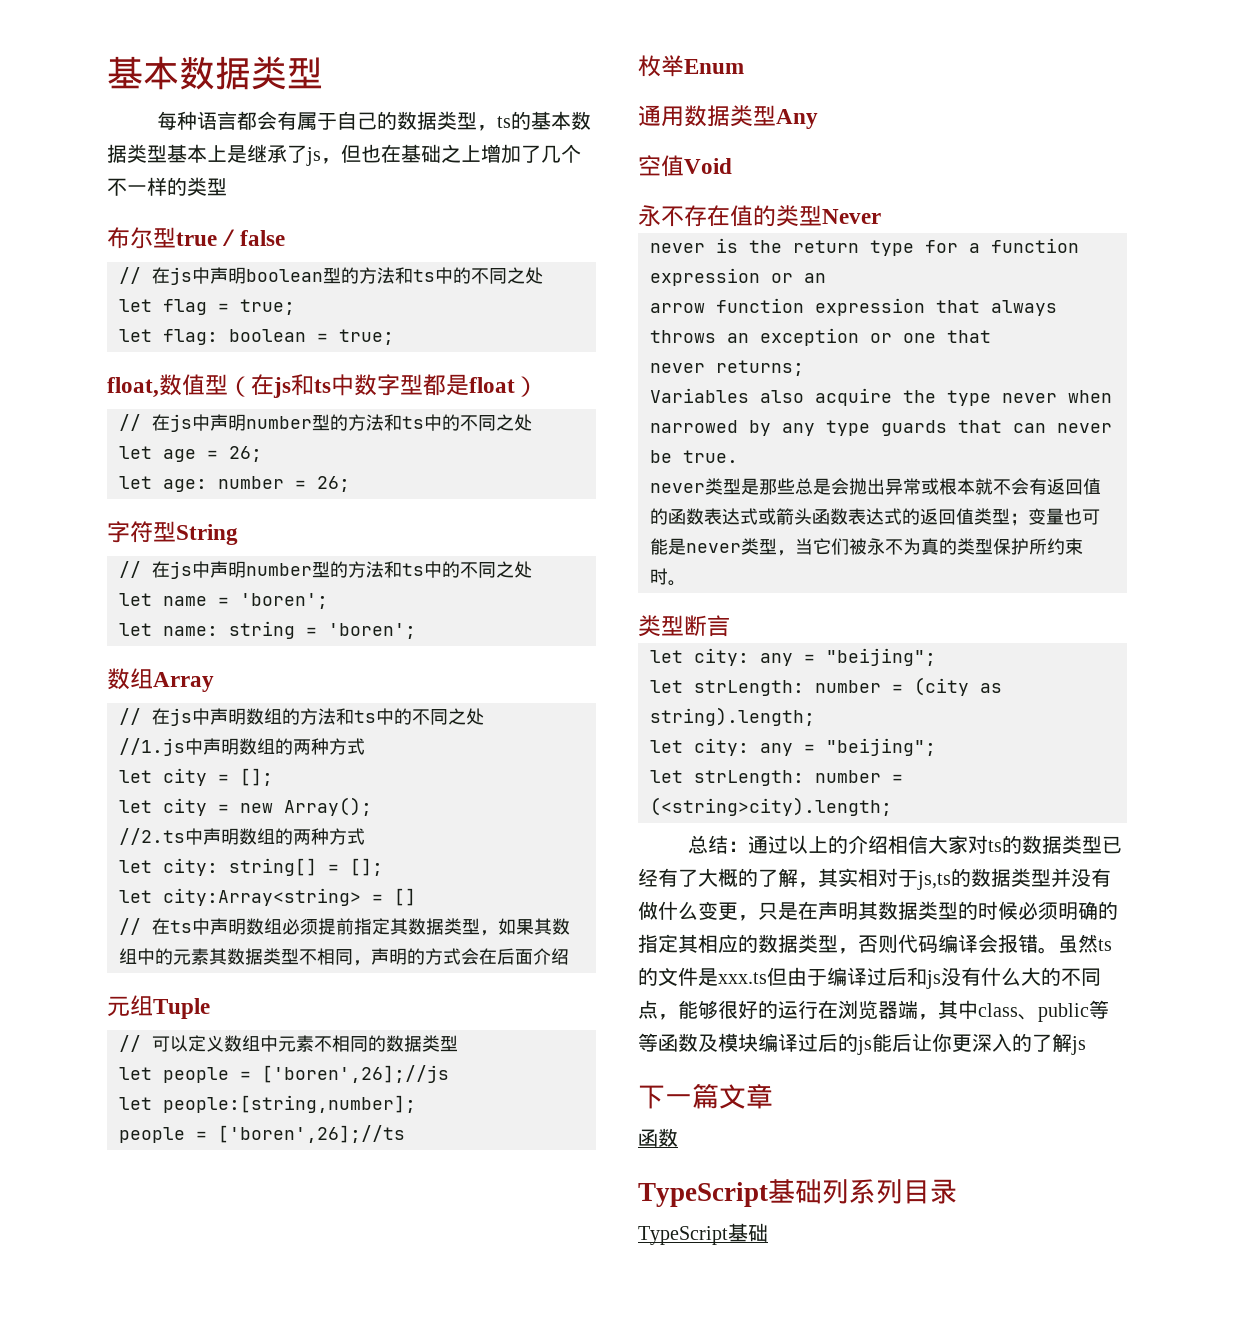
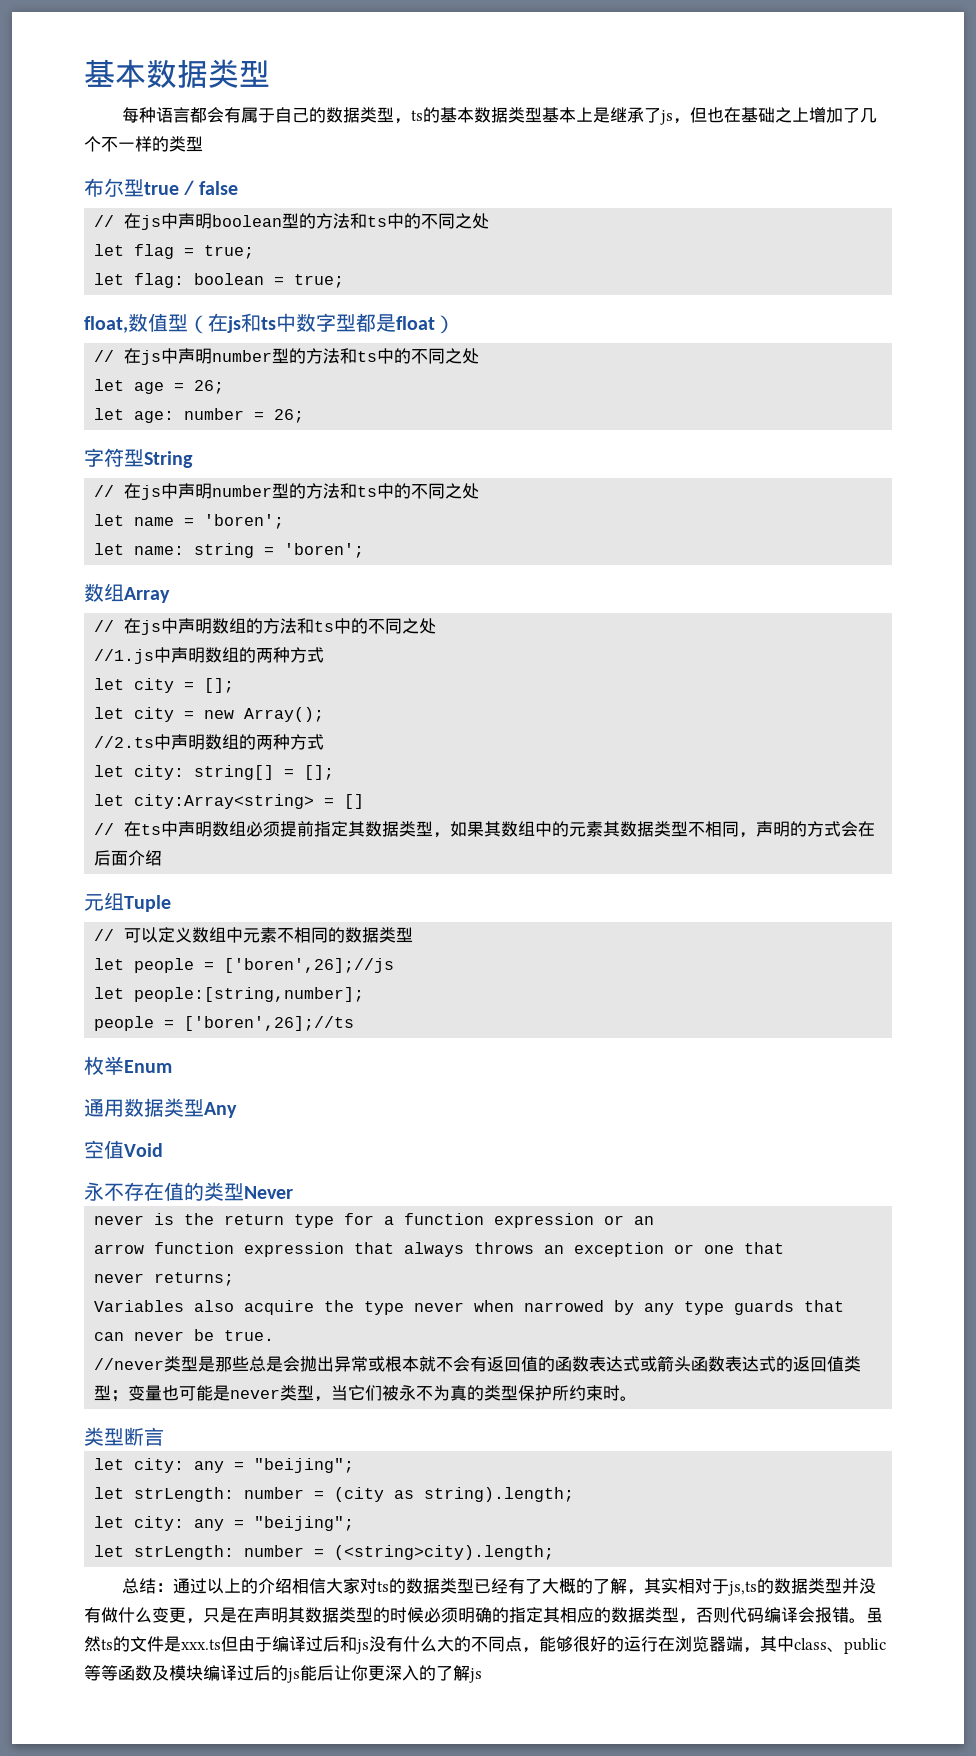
[650,483,705,493] never -> [94,1358,165,1370] //never
[638,1083,773,1109] [638,1128,678,1147] [638,1179,957,1207] [638,1223,768,1245] // 下一篇文章 // 函数 // TypeScript基础列系列目录 // TypeScript基础 -> (482, 1675) none

